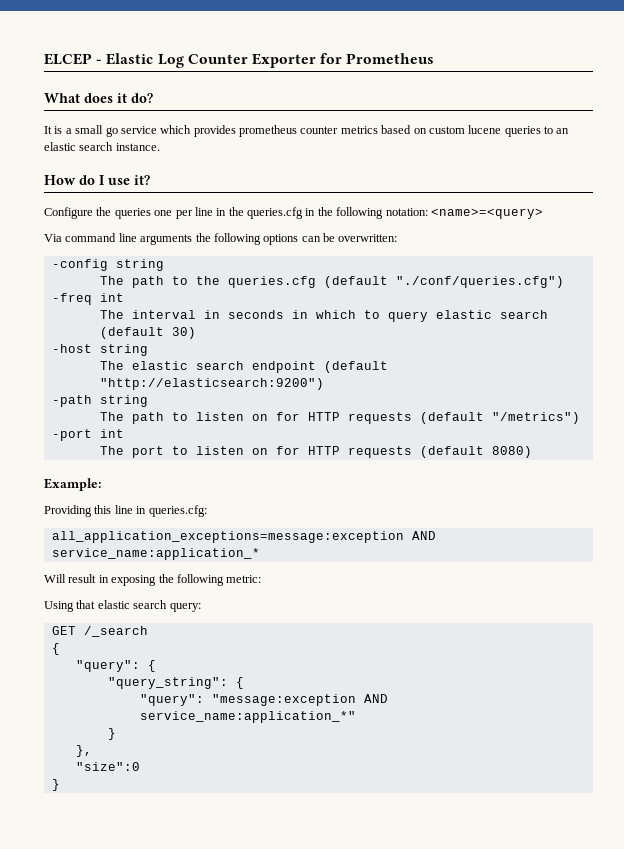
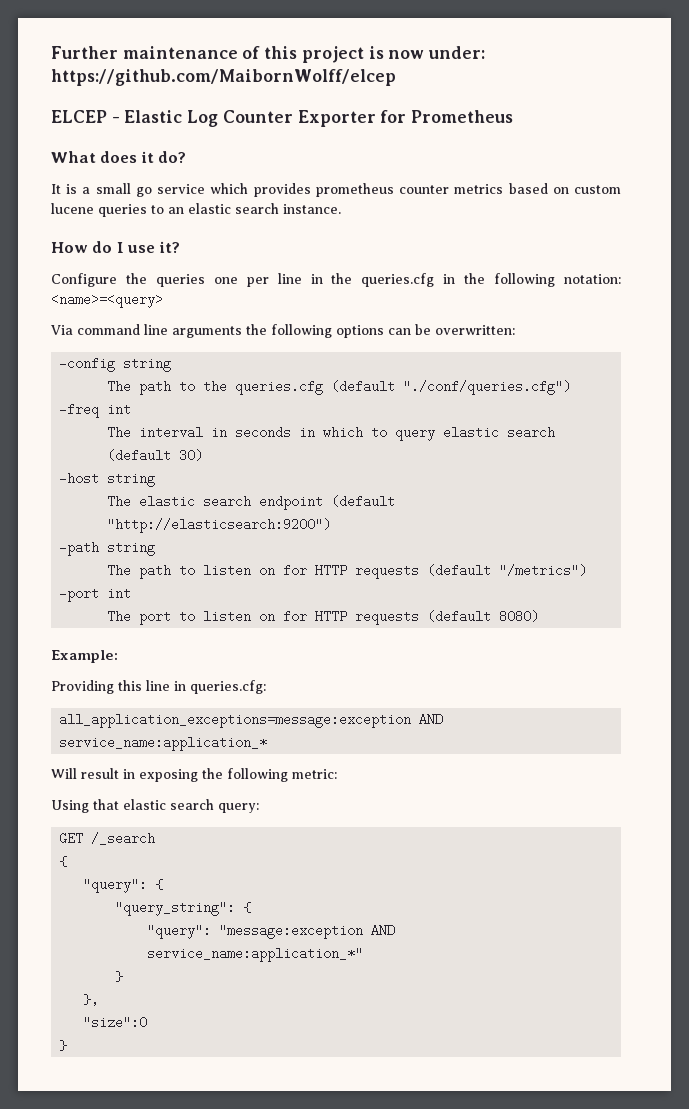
(44, 59) none -> [51,46,486,63] [51,69,396,86] Further maintenance of this project is now under: https://github.com/MaibornWolff/elcep //

